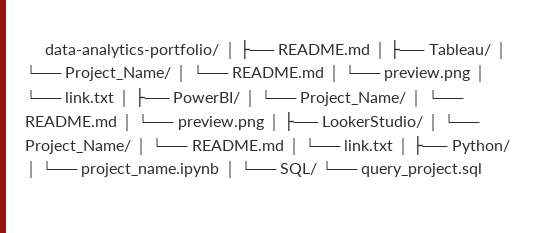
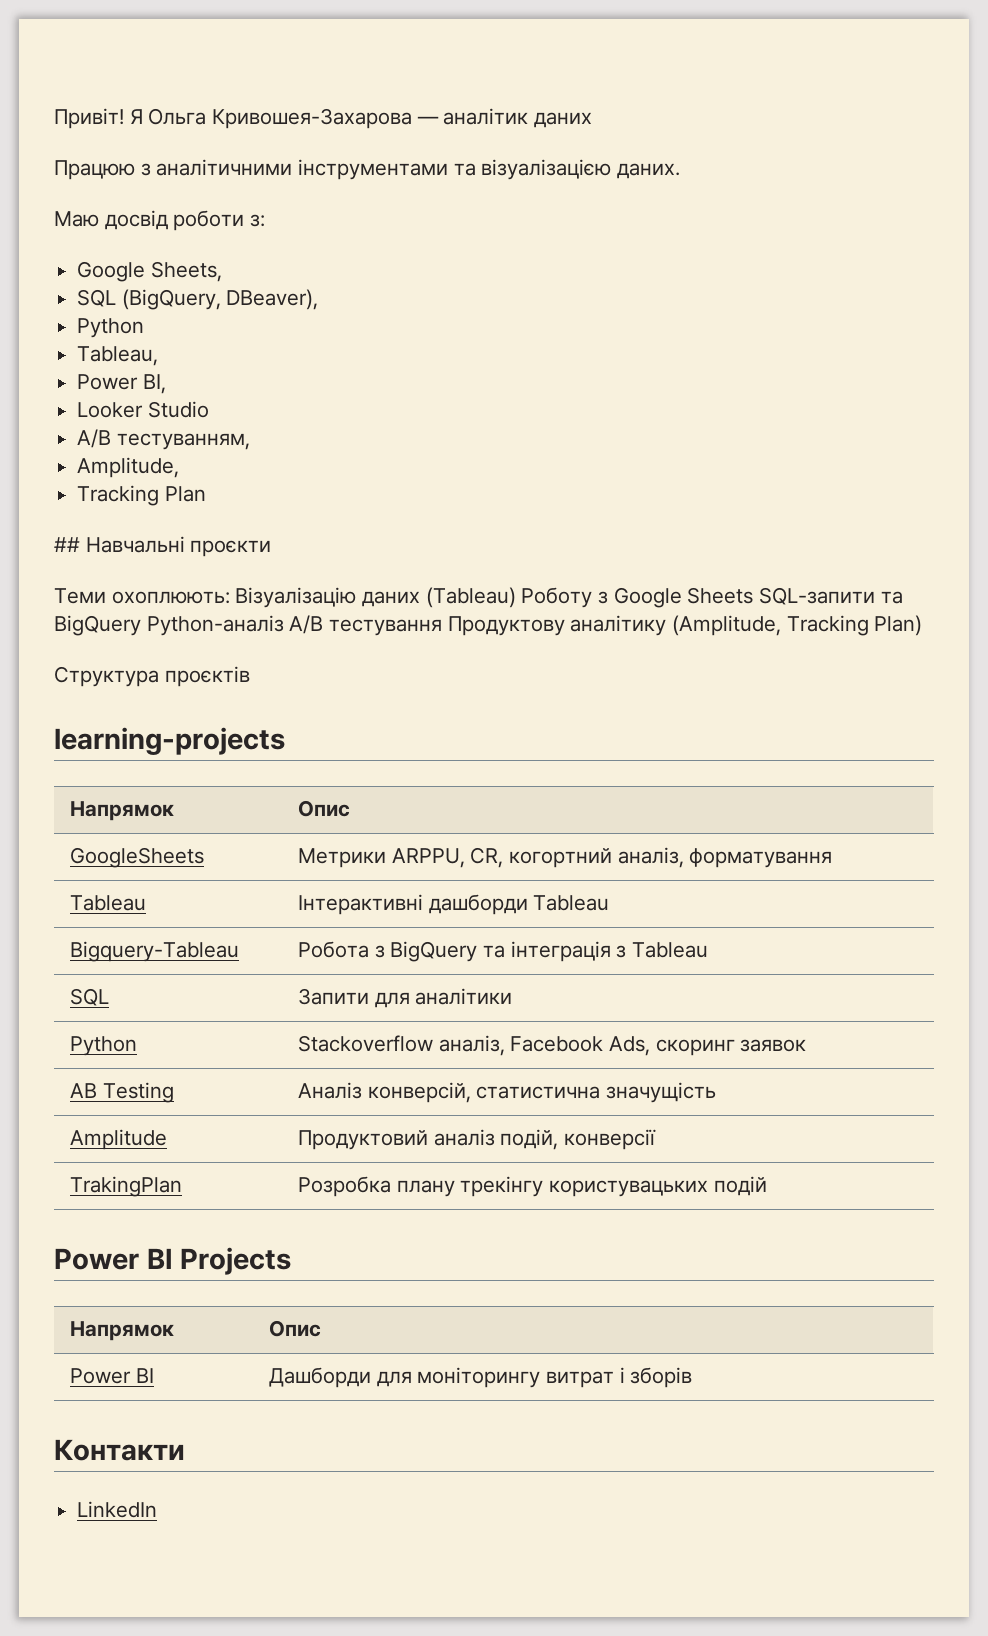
[45,39,507,59] [25,65,487,82] [25,87,464,107] [25,111,481,131] [25,135,510,155] [25,161,483,178] data-analytics-portfolio/ │ ├── README.md │ ├── Tableau/ │ └── Project_Name/ │ └── README.md │ └── preview.png │ └── link.txt │ ├── PowerBI/ │ └── Project_Name/ │ └── README.md │ └── preview.png │ ├── LookerStudio/ │ └── Project_Name/ │ └── README.md │ └── link.txt │ ├── Python/ │ └── project_name.ipynb │ └── SQL/ └── query_project.sql -> [54,108,593,129] [54,159,681,180] [54,210,266,231] [77,261,222,282] [77,289,319,310] [77,318,145,338] [77,346,159,366] [77,374,166,394] [77,401,209,418] [77,429,250,450] [77,457,180,478] [77,485,206,506] [54,536,272,557] [54,587,903,608] [54,615,923,636] [54,666,250,687] [54,727,285,755] [69,801,174,821] [297,800,350,817] [69,847,204,868] [297,847,833,868] [69,895,146,911] [297,894,610,915] [69,941,239,962] [297,941,708,962] [69,988,109,1006] [297,988,513,1008] [69,1036,137,1056] [297,1035,807,1056] [69,1082,174,1103] [297,1082,716,1103] [69,1129,167,1150] [297,1129,656,1150] [69,1176,182,1197] [297,1176,767,1197] [54,1247,292,1275] [69,1321,174,1341] [268,1320,321,1337] [69,1368,154,1384] [268,1367,693,1388] [54,1439,185,1461] [77,1501,158,1518] Привіт! Я Ольга Кривошея-Захарова — аналітик даних // Працюю з аналітичними інструментами та візуалізацією даних. // Маю досвід роботи з: // Google Sheets, // SQL (BigQuery, DBeaver), // Python // Tableau, // Power BI, // Looker Studio // A/B тестуванням, // Amplitude, // Tracking Plan // ## Навчальні проєкти // Теми охоплюють: Візуалізацію даних (Tableau) Роботу з Google Sheets SQL-запити та BigQuery Python-аналіз A/B тестування Продуктову аналітику (Amplitude, Tracking Plan) // Структура проєктів // learning-projects // Напрямок | Опис // GoogleSheets | Метрики ARPPU, CR, когортний аналіз, форматування // Tableau | Інтерактивні дашборди Tableau // Bigquery-Tableau | Робота з BigQuery та інтеграція з Tableau // SQL | Запити для аналітики // Python | Stackoverflow аналіз, Facebook Ads, скоринг заявок // AB Testing | Аналіз конверсій, статистична значущість // Amplitude | Продуктовий аналіз подій, конверсії // TrakingPlan | Розробка плану трекінгу користувацьких подій // Power BI Projects // Напрямок | Опис // Power BI | Дашборди для моніторингу витрат і зборів // Контакти // LinkedIn

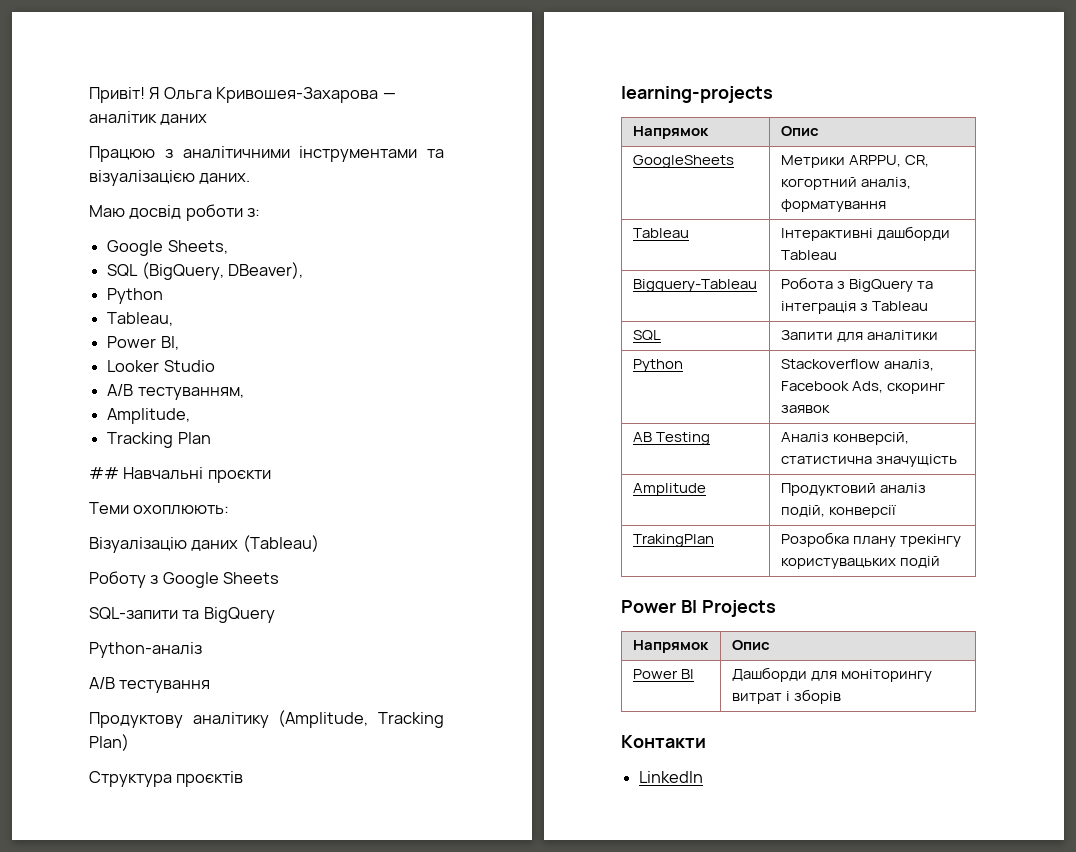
(230, 597) none -> (230, 510) //
(516, 597) none -> (319, 543) //
(754, 595) none -> (280, 578) //
(141, 625) none -> (275, 615) //
(284, 625) none -> (202, 650) //
(443, 627) none -> (211, 686) //

